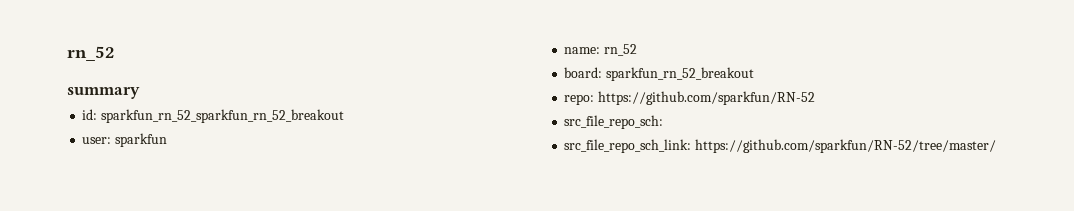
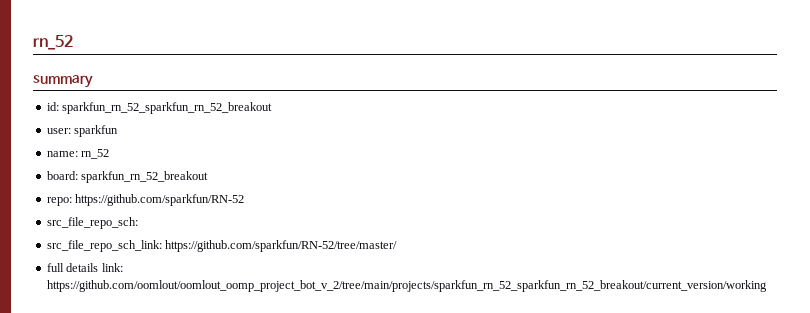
(997, 146) none -> [46,263,123,272] [46,280,767,292] // full details link: https://github.com/oomlout/oomlout_oomp_project_bot_v_2/tree/main/projects/sparkfun_rn_52_sparkfun_rn_52_breakout/current_version/working

